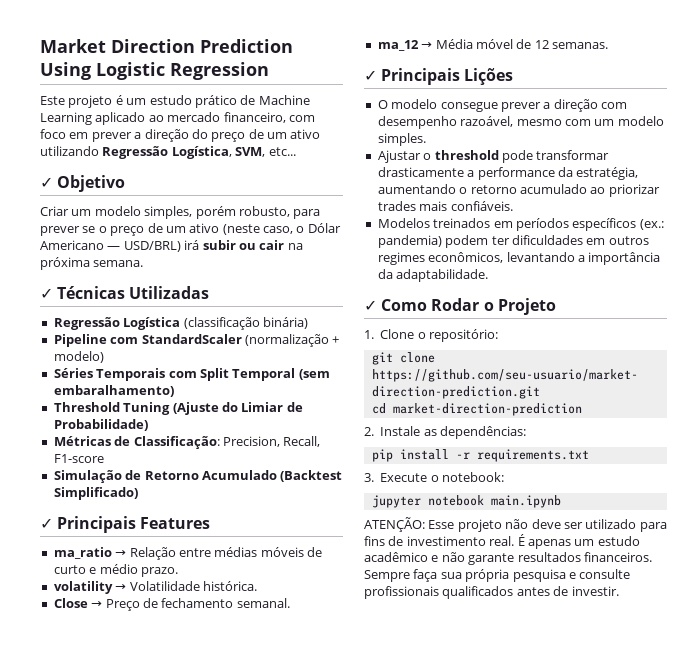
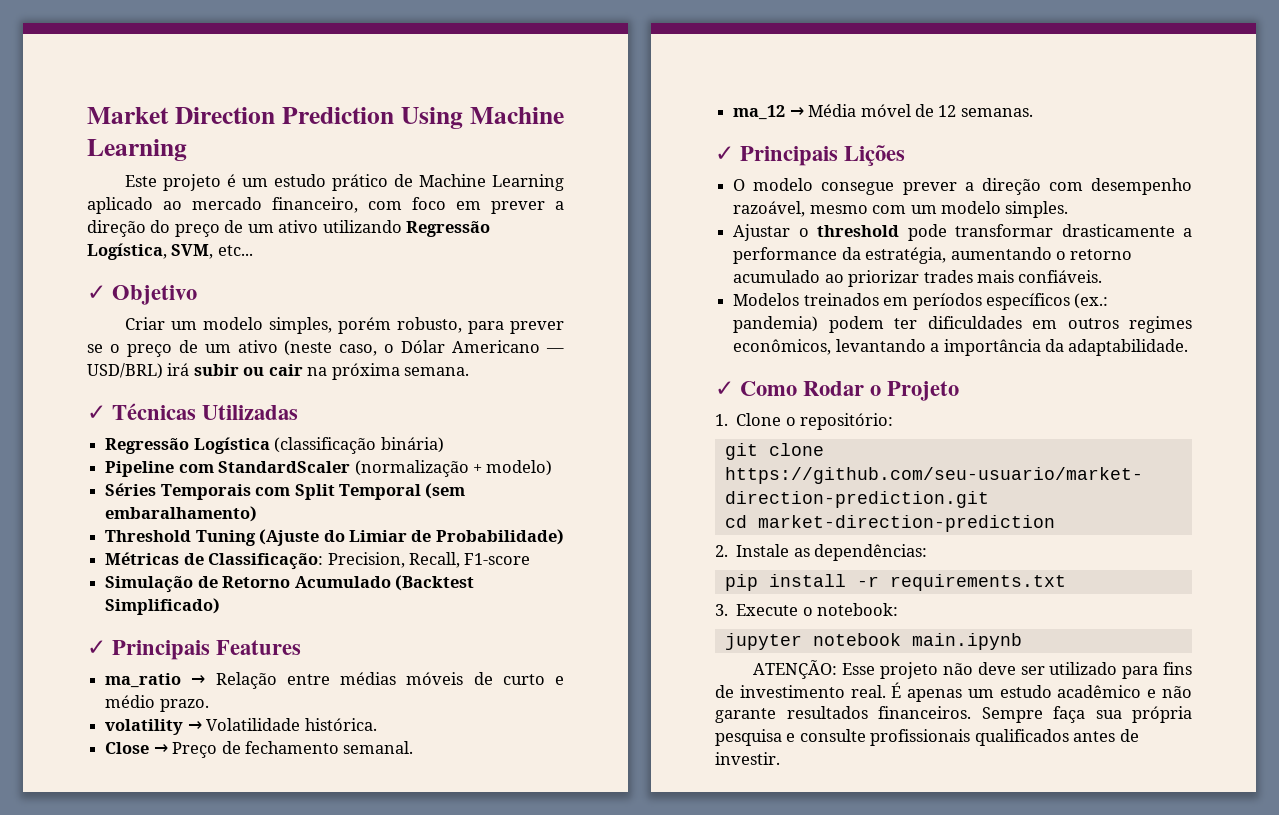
[96,62,269,80] Logistic Regression -> [469,107,564,124] [87,139,187,161] Machine Learning

